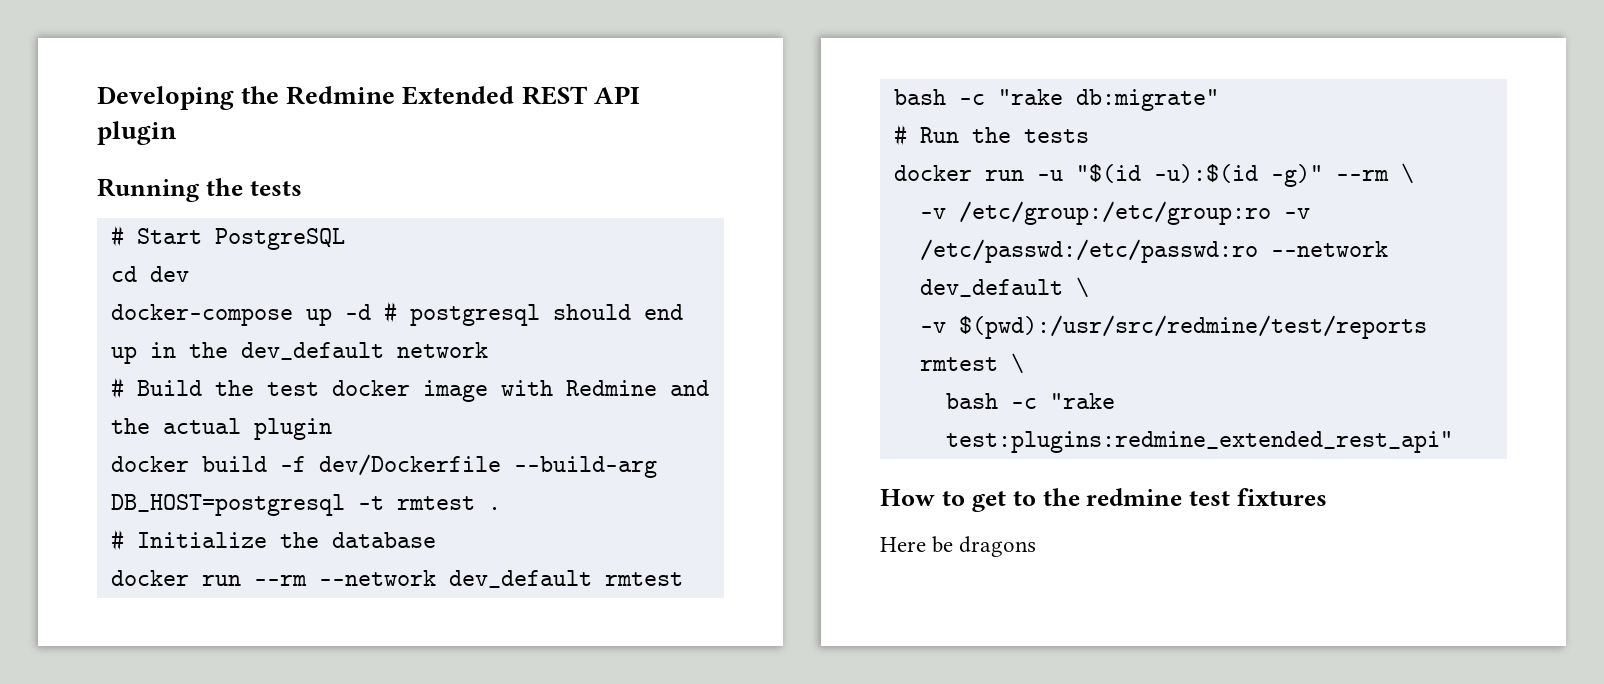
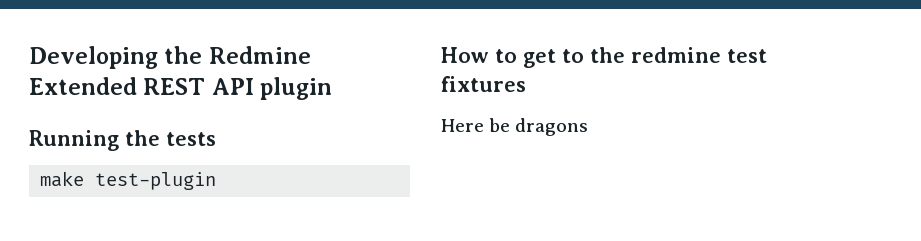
[110,225,345,250] [110,266,189,282] [110,301,683,326] [110,342,488,364] [110,377,709,402] [110,418,332,440] [110,454,657,478] [110,494,501,516] [110,529,436,551] [110,570,683,588] [893,89,1219,111] [893,124,1089,146] [893,163,1414,187] [919,201,1310,225] [919,239,1388,263] [919,277,1089,298] [919,315,1427,339] [919,353,1024,374] [945,393,1115,409] [945,431,1453,453] # Start PostgreSQL // cd dev // docker-compose up -d # postgresql should end up in the dev_default network // # Build the test docker image with Redmine and the actual plugin // docker build -f dev/Dockerfile --build-arg DB_HOST=postgresql -t rmtest . // # Initialize the database // docker run --rm --network dev_default rmtest bash -c "rake db:migrate" // # Run the tests // docker run -u "$(id -u):$(id -g)" --rm \ // -v /etc/group:/etc/group:ro -v /etc/passwd:/etc/passwd:ro --network dev_default \ // -v $(pwd):/usr/src/redmine/test/reports rmtest \ // bash -c "rake test:plugins:redmine_extended_rest_api" -> [40,171,217,190] make test-plugin

